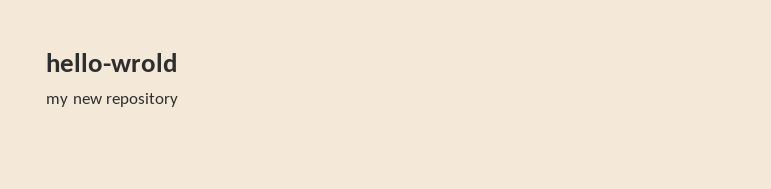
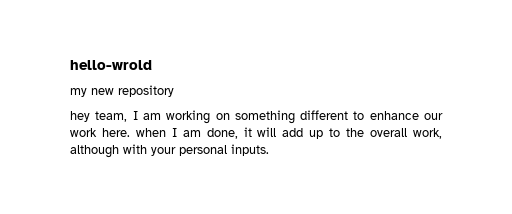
(179, 100) none -> [70,110,444,124] [70,127,442,139] [70,144,269,158] // hey team, I am working on something different to enhance our work here. when I am done, it will add up to the overall work, although with your personal inputs.

